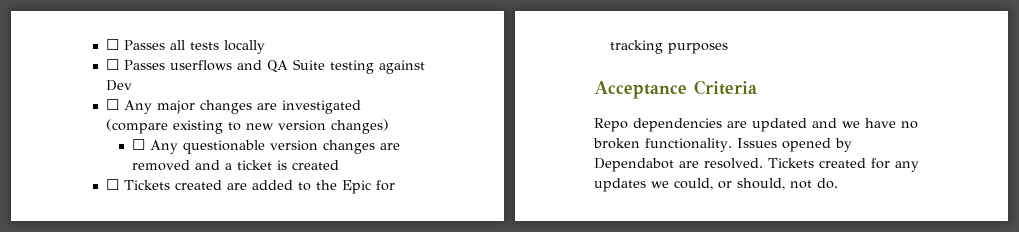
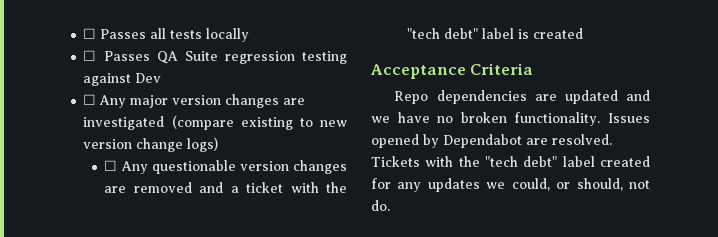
[169,60,262,71] userflows and -> (150, 56) none
(325, 64) none -> [224,51,295,64] regression
(195, 107) none -> [172,95,222,105] version
[330,119,389,134] changes) -> [136,137,219,152] change logs)
[276,160,339,170] [105,179,395,194] [609,40,728,54] is created // ☐ Tickets created are added to the Epic for tracking purposes -> [290,182,347,193] [407,28,584,39] with the "tech debt" label is created
(814, 163) none -> [425,156,595,167] with the "tech debt" label

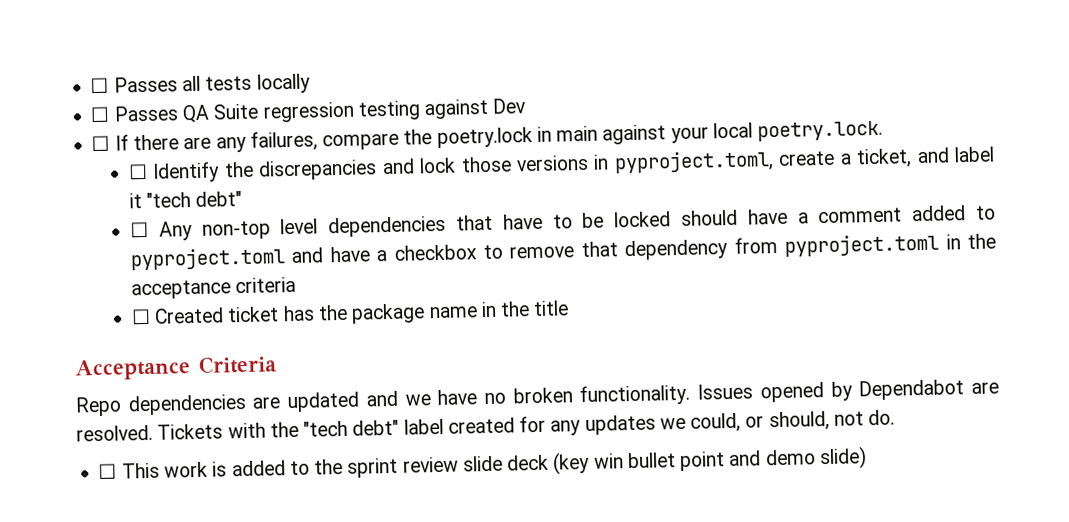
[99,94,306,108] [83,115,347,130] [83,137,219,152] [104,160,347,174] [104,182,347,193] [407,28,584,39] Any major version changes are investigated (compare existing to new version change logs) // ☐ Any questionable version changes are removed and a ticket with the "tech debt" label is created -> [114,120,884,153] [127,146,995,183] [128,190,243,209] [129,205,996,241] [129,233,997,271] [130,276,297,300] [130,300,570,325] If there are any failures, compare the poetry.lock in main against your local poetry.lock. // ☐ Identify the discrepancies and lock those versions in pyproject.toml, create a ticket, and label it "tech debt" // ☐ Any non-top level dependencies that have to be locked should have a comment added to pyproject.toml and have a checkbox to remove that dependency from pyproject.toml in the acceptance criteria // ☐ Created ticket has the package name in the title
(390, 205) none -> [98,446,867,480] // ☐ This work is added to the sprint review slide deck (key win bullet point and demo slide)

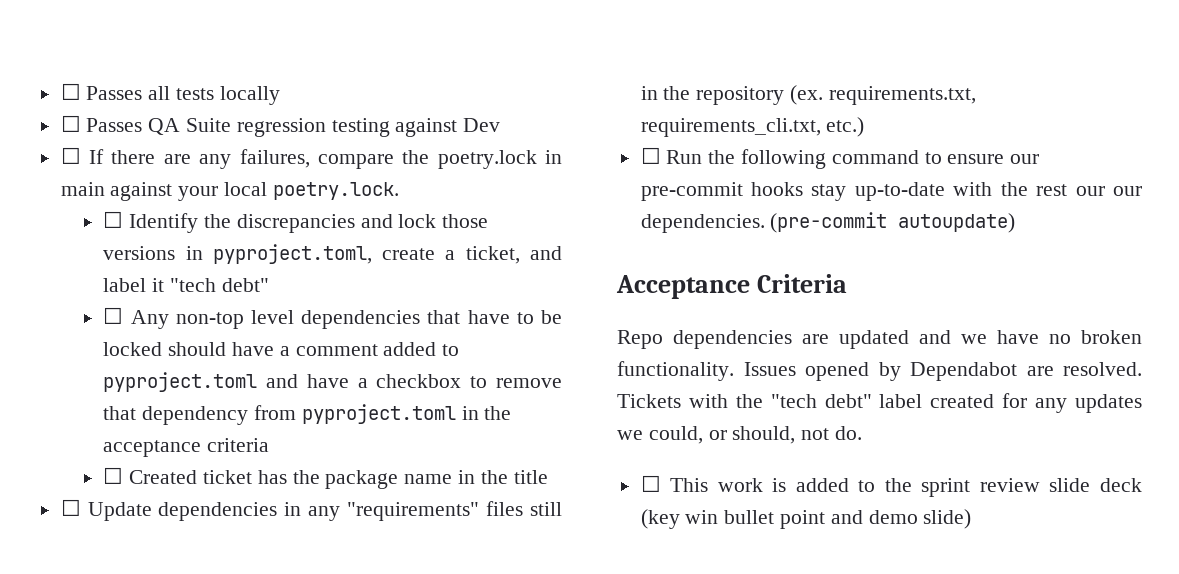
(570, 308) none -> [60,499,562,521] [640,85,976,105] [640,117,865,137] [640,147,1040,169] [640,182,1142,201] [640,212,1016,233] // ☐ Update dependencies in any "requirements" files still in the repository (ex. requirements.txt, requirements_cli.txt, etc.) // ☐ Run the following command to ensure our pre-commit hooks stay up-to-date with the rest our our dependencies. (pre-commit autoupdate)

